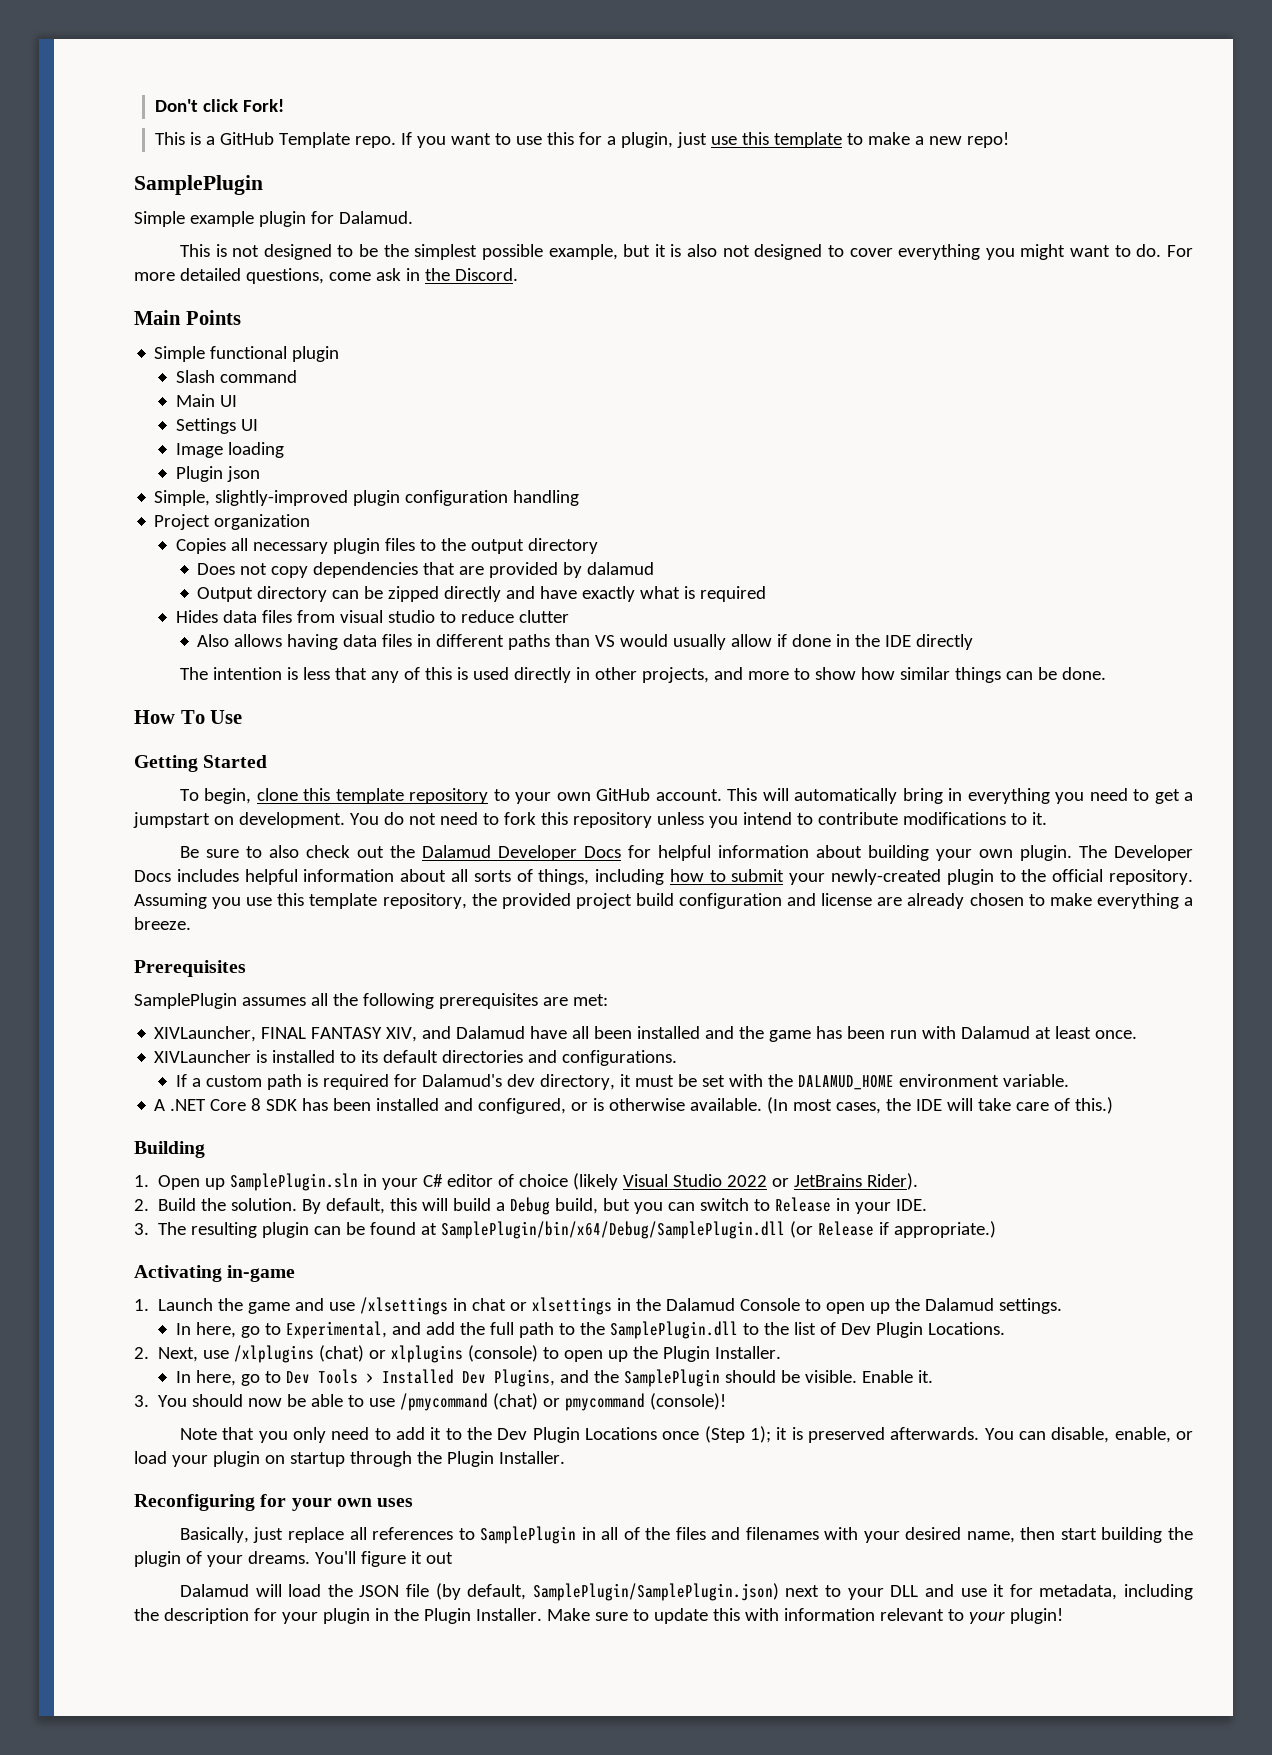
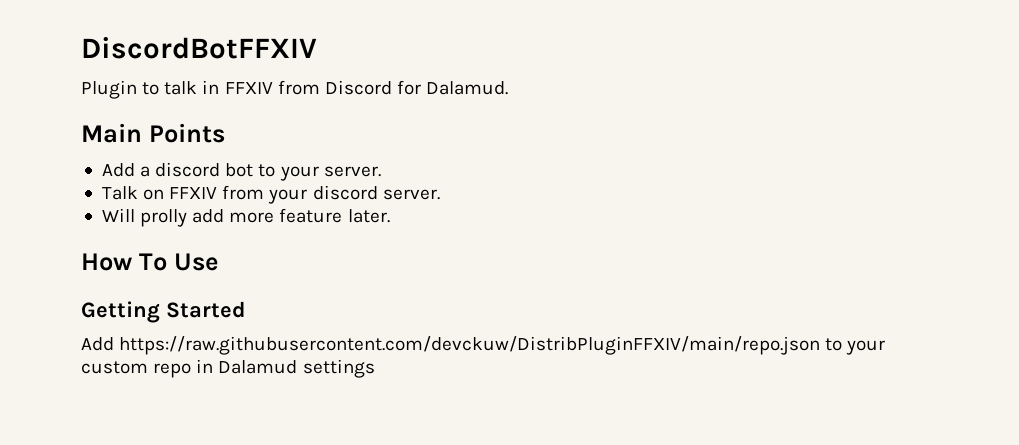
[155,99,285,112] [155,132,1010,148] [134,175,263,195] [134,211,413,227] [179,244,1193,260] [134,268,518,284] [134,310,241,325] [154,346,340,362] [175,370,297,383] [175,394,237,407] [175,418,258,434] [175,442,284,458] [175,466,260,482] [154,490,580,506] [154,514,311,530] [175,538,598,554] [197,562,655,578] [197,586,767,602] [175,610,569,623] [197,634,974,650] [179,667,1106,683] Don't click Fork! // This is a GitHub Template repo. If you want to use this for a plugin, just use this template to make a new repo! // SamplePlugin // Simple example plugin for Dalamud. // This is not designed to be the simplest possible example, but it is also not designed to cover everything you might want to do. For more detailed questions, come ask in the Discord. // Main Points // Simple functional plugin // Slash command // Main UI // Settings UI // Image loading // Plugin json // Simple, slightly-improved plugin configuration handling // Project organization // Copies all necessary plugin files to the output directory // Does not copy dependencies that are provided by dalamud // Output directory can be zipped directly and have exactly what is required // Hides data files from visual studio to reduce clutter // Also allows having data files in different paths than VS would usually allow if done in the IDE directly // The intention is less that any of this is used directly in other projects, and more to show how similar things can be done. -> [81,37,317,59] [81,80,509,99] [81,123,225,143] [101,162,381,181] [101,185,440,204] [101,208,390,227] DiscordBotFFXIV // Plugin to talk in FFXIV from Discord for Dalamud. // Main Points // Add a discord bot to your server. // Talk on FFXIV from your discord server. // Will prolly add more feature later.
[179,788,1194,804] [133,812,1047,828] [179,845,1194,861] [134,869,1193,885] [134,893,1193,909] [134,917,191,930] [134,960,246,977] [134,993,608,1009] [154,1026,1138,1042] [154,1050,678,1066] [175,1074,1069,1090] [154,1097,1114,1114] [134,1141,205,1158] [134,1173,919,1191] [134,1197,928,1215] [134,1221,997,1239] [134,1265,296,1282] [134,1297,1063,1315] [175,1321,1005,1339] [134,1345,782,1363] [175,1369,933,1387] [134,1393,727,1411] [179,1426,1193,1443] [134,1451,565,1467] [134,1494,414,1511] [179,1526,1194,1544] [134,1551,453,1567] [179,1583,1194,1601] [134,1608,1063,1624] To begin, clone this template repository to your own GitHub account. This will automatically bring in everything you need to get a jumpstart on development. You do not need to fork this repository unless you intend to contribute modifications to it. // Be sure to also check out the Dalamud Developer Docs for helpful information about building your own plugin. The Developer Docs includes helpful information about all sorts of things, including how to submit your newly-created plugin to the official repository. Assuming you use this template repository, the provided project build configuration and license are already chosen to make everything a breeze. // Prerequisites // SamplePlugin assumes all the following prerequisites are met: // XIVLauncher, FINAL FANTASY XIV, and Dalamud have all been installed and the game has been run with Dalamud at least once. // XIVLauncher is installed to its default directories and configurations. // If a custom path is required for Dalamud's dev directory, it must be set with the DALAMUD_HOME environment variable. // A .NET Core 8 SDK has been installed and configured, or is otherwise available. (In most cases, the IDE will take care of this.) // Building // 1. Open up SamplePlugin.sln in your C# editor of choice (likely Visual Studio 2022 or JetBrains Rider). // 2. Build the solution. By default, this will build a Debug build, but you can switch to Release in your IDE. // 3. The resulting plugin can be found at SamplePlugin/bin/x64/Debug/SamplePlugin.dll (or Release if appropriate.) // Activating in-game // 1. Launch the game and use /xlsettings in chat or xlsettings in the Dalamud Console to open up the Dalamud settings. // In here, go to Experimental, and add the full path to the SamplePlugin.dll to the list of Dev Plugin Locations. // 2. Next, use /xlplugins (chat) or xlplugins (console) to open up the Plugin Installer. // In here, go to Dev Tools > Installed Dev Plugins, and the SamplePlugin should be visible. Enable it. // 3. You should now be able to use /pmycommand (chat) or pmycommand (console)! // Note that you only need to add it to the Dev Plugin Locations once (Step 1); it is preserved afterwards. You can disable, enable, or load your plugin on startup through the Plugin Installer. // Reconfiguring for your own uses // Basically, just replace all references to SamplePlugin in all of the files and filenames with your desired name, then start building the plugin of your dreams. You'll figure it out // Dalamud will load the JSON file (by default, SamplePlugin/SamplePlugin.json) next to your DLL and use it for metadata, including the description for your plugin in the Plugin Installer. Make sure to update this with information relevant to your plugin! -> [81,336,886,355] [81,359,375,378] Add https://raw.githubusercontent.com/devckuw/DistribPluginFFXIV/main/repo.json to your custom repo in Dalamud settings

